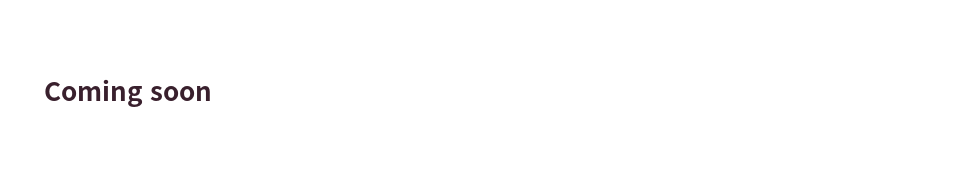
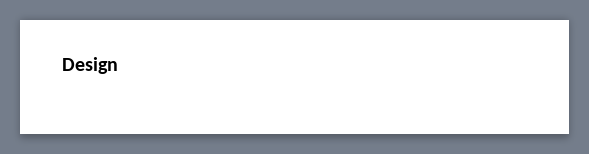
[44,79,213,107] Coming soon -> [62,57,118,74] Design

